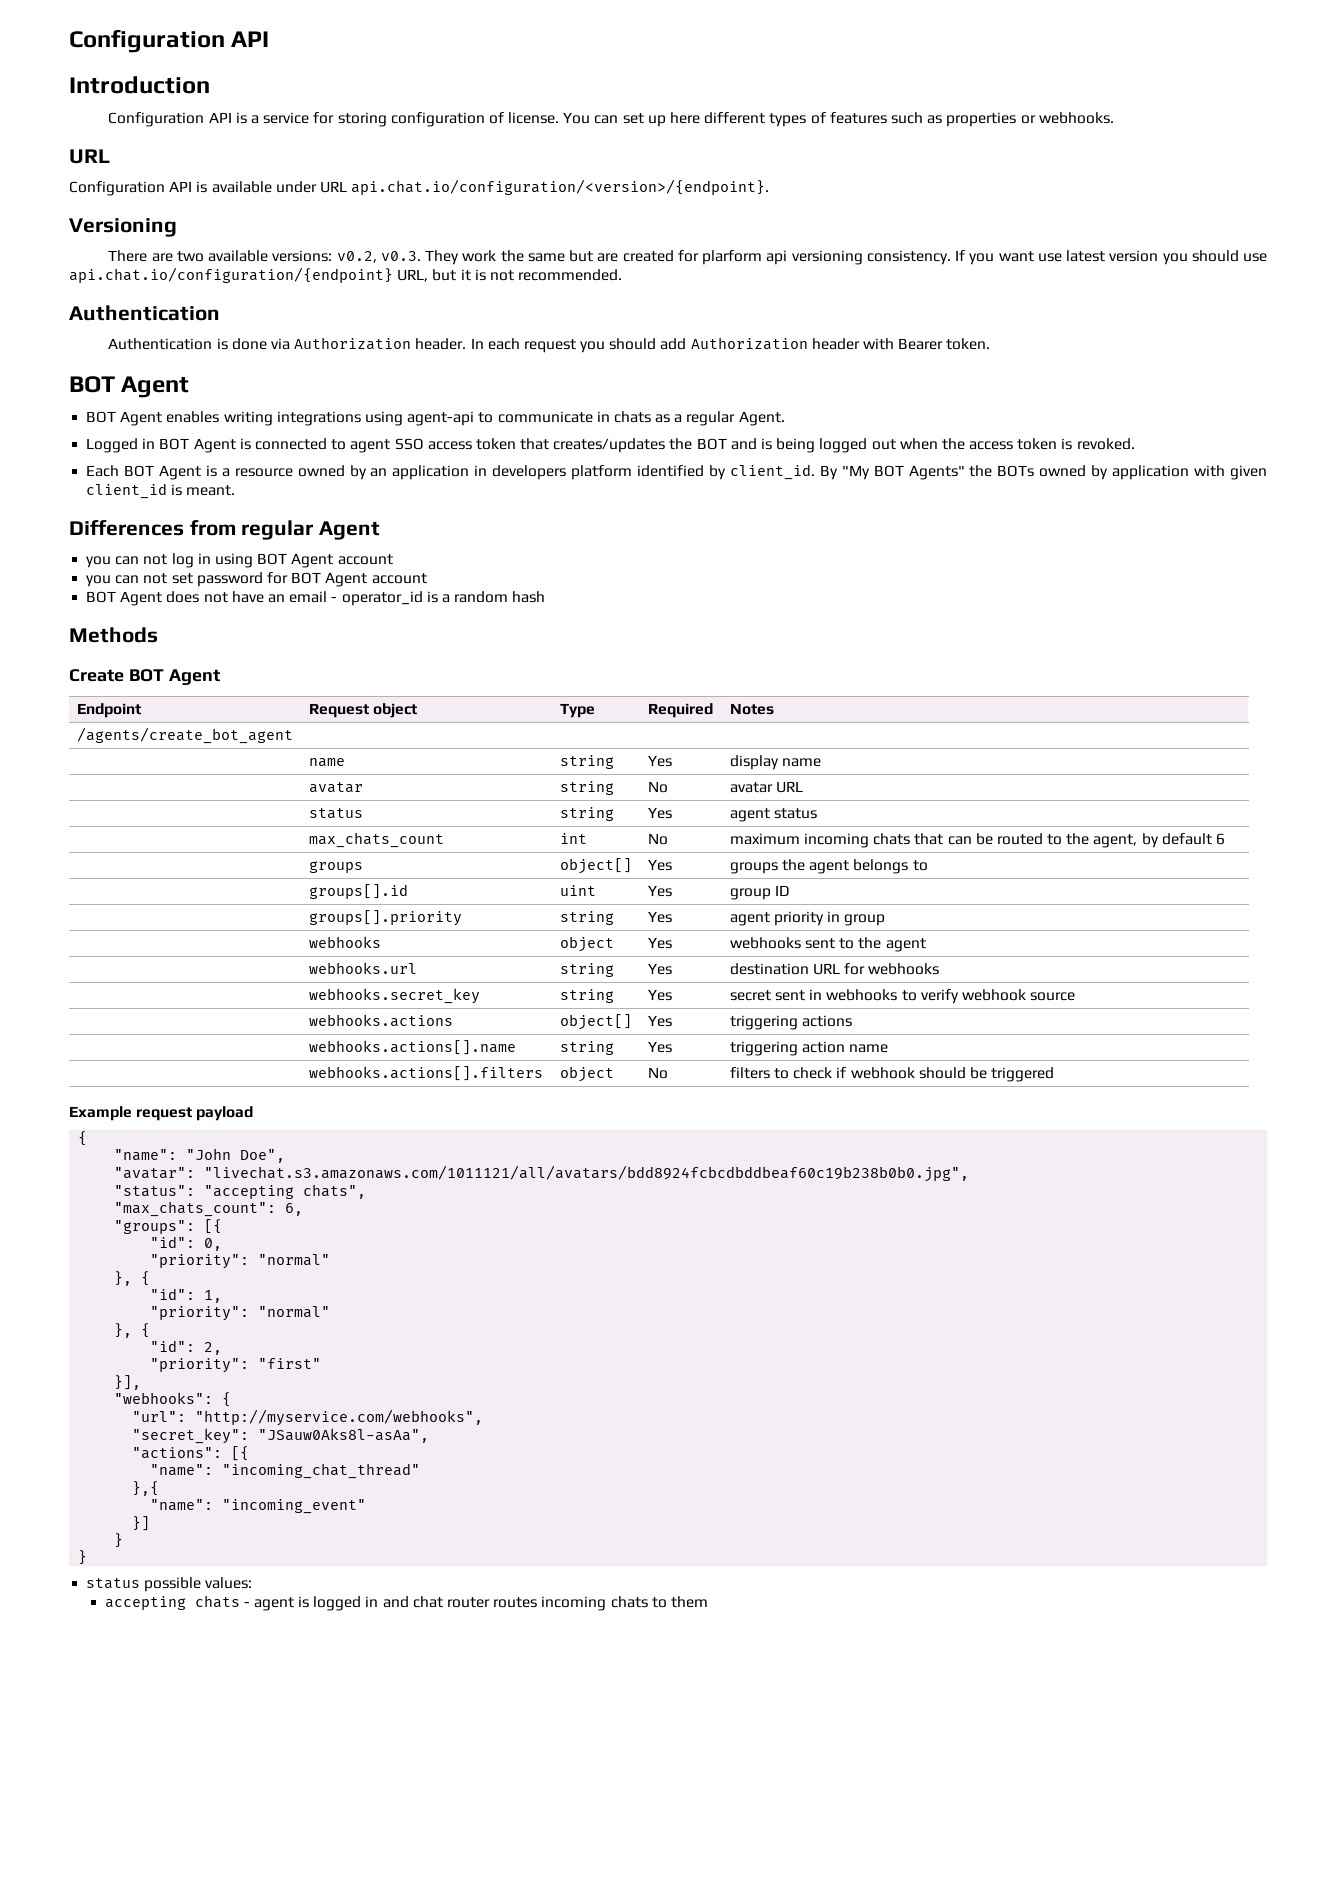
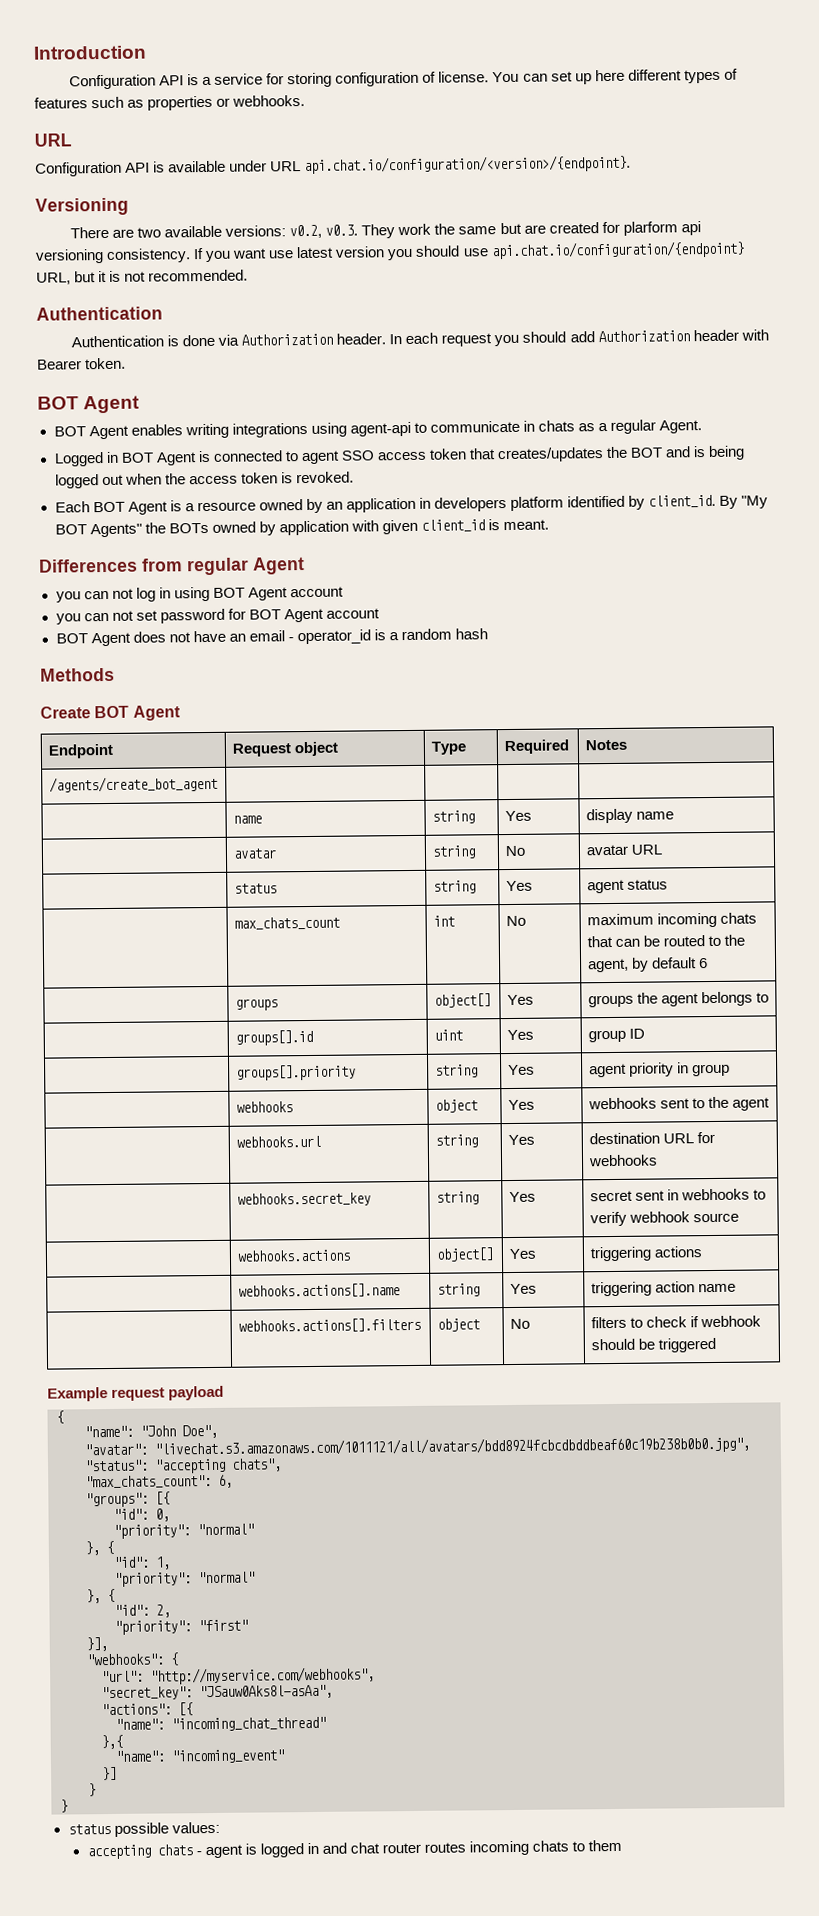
[69,29,270,53] Configuration API // -> (33, 52) none

